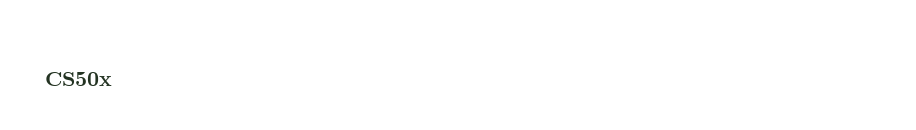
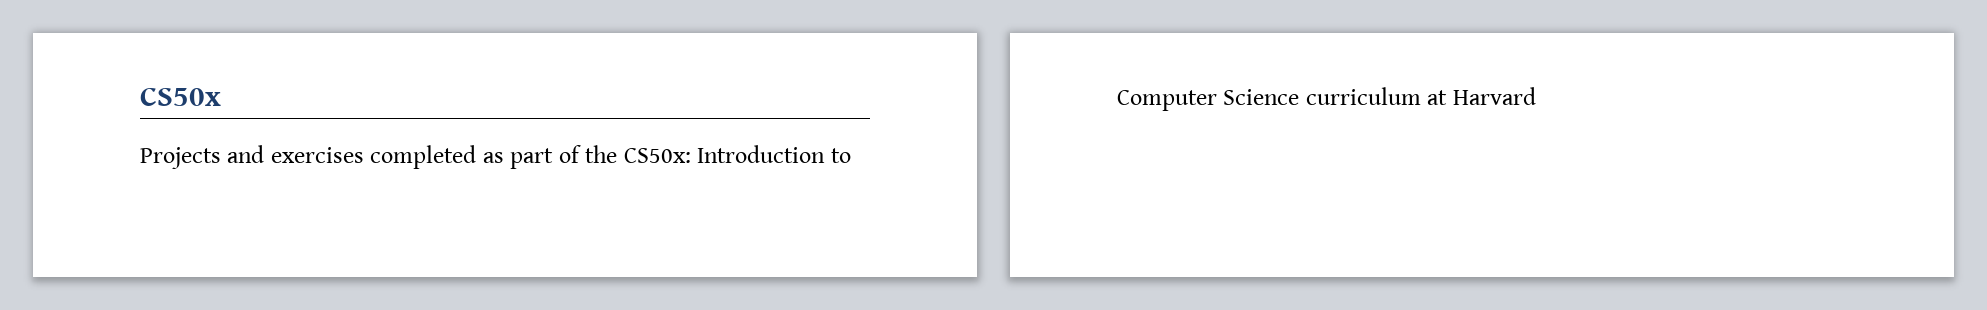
(112, 79) none -> [140,145,851,169] [1117,87,1536,111] // Projects and exercises completed as part of the CS50x: Introduction to Computer Science curriculum at Harvard

